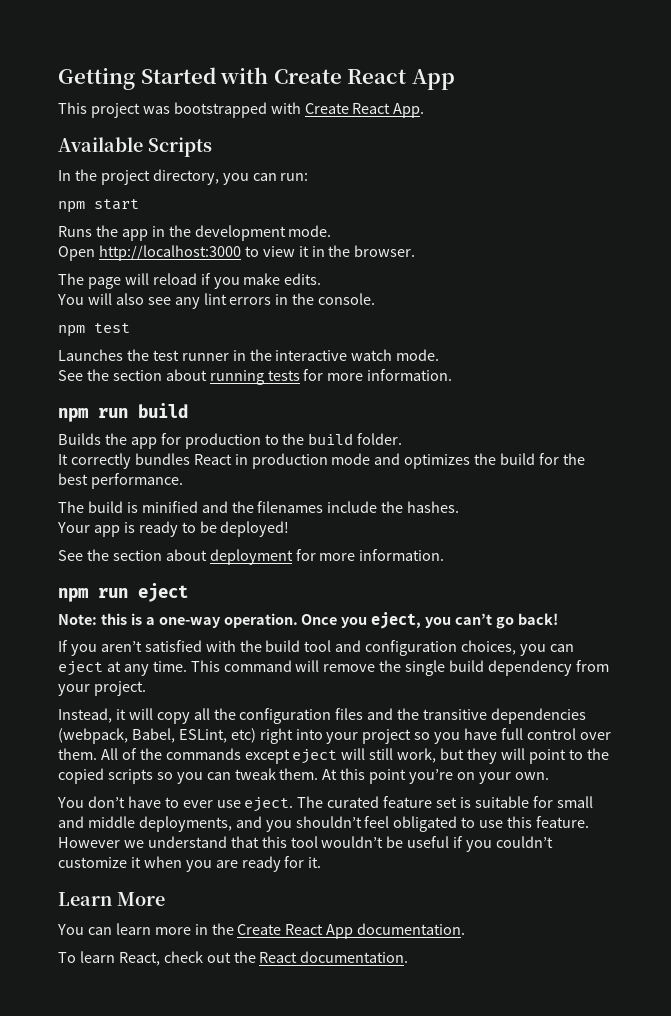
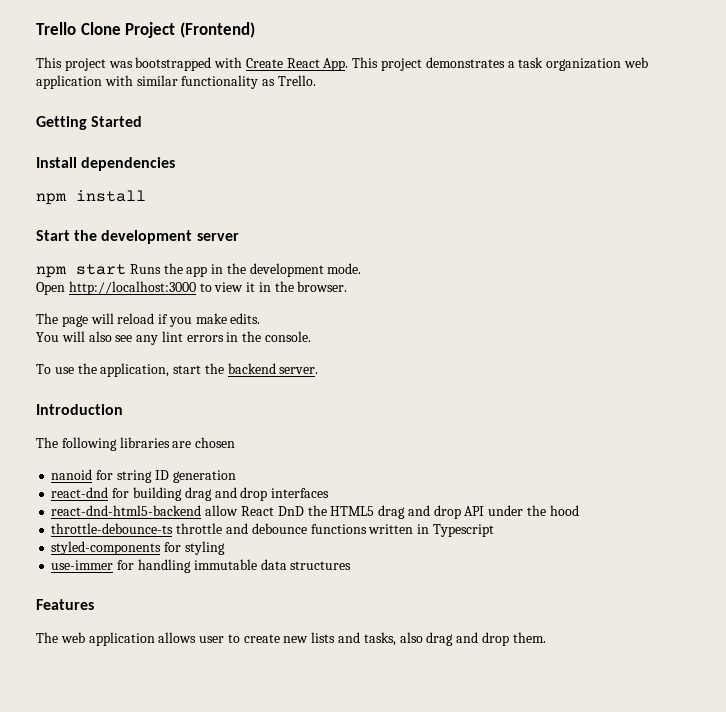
[58,67,455,90] Getting Started with Create React App -> [36,22,255,38] Trello Clone Project (Frontend)
[58,137,212,157] [58,169,309,185] // Available Scripts // In the project directory, you can run: -> [352,57,648,71] [36,75,316,89] [36,116,143,130] [36,157,176,171] [36,190,146,205] [36,230,239,244] This project demonstrates a task organization web application with similar functionality as Trello. // Getting Started // Install dependencies // npm install // Start the development server
(139, 204) // -> (126, 269) none
[58,323,130,337] [58,349,440,361] [58,369,453,385] [58,403,188,422] [58,433,403,449] [58,453,585,469] [58,473,183,489] [58,501,460,513] [57,521,290,537] [58,549,445,565] [58,583,188,602] [58,612,558,629] [58,640,574,656] [58,660,609,676] [58,681,146,696] [58,708,587,724] [58,728,611,744] [58,748,609,764] [58,768,549,784] [57,796,593,812] [58,816,590,832] [58,836,554,852] [58,856,322,872] [58,892,165,906] [57,923,466,939] [58,951,409,966] npm test // Launches the test runner in the interactive watch mode. // See the section about running tests for more information. // npm run build // Builds the app for production to the build folder. // It correctly bundles React in production mode and optimizes the build for the best performance. // The build is minified and the filenames include the hashes. // Your app is ready to be deployed! // See the section about deployment for more information. // npm run eject // Note: this is a one-way operation. Once you eject, you can’t go back! // If you aren’t satisfied with the build tool and configuration choices, you can eject at any time. This command will remove the single build dependency from your project. // Instead, it will copy all the configuration files and the transitive dependencies (webpack, Babel, ESLint, etc) right into your project so you have full control over them. All of the commands except eject will still work, but they will point to the copied scripts so you can tweak them. At this point you’re on your own. // You don’t have to ever use eject. The curated feature set is suitable for small and middle deployments, and you shouldn’t feel obligated to use this feature. However we understand that this tool wouldn’t be useful if you couldn’t customize it when you are ready for it. // Learn More // You can learn more in the Create React App documentation. // To learn React, check out the React documentation. -> [36,363,319,377] [36,404,123,415] [36,437,236,451] [51,469,236,483] [51,487,330,501] [51,505,579,519] [51,523,494,537] [51,541,225,555] [51,559,352,573] [36,599,94,610] [36,632,546,646] To use the application, start the backend server. // Introduction // The following libraries are chosen // nanoid for string ID generation // react-dnd for building drag and drop interfaces // react-dnd-html5-backend allow React DnD the HTML5 drag and drop API under the hood // throttle-debounce-ts throttle and debounce functions written in Typescript // styled-components for styling // use-immer for handling immutable data structures // Features // The web application allows user to create new lists and tasks, also drag and drop them.

